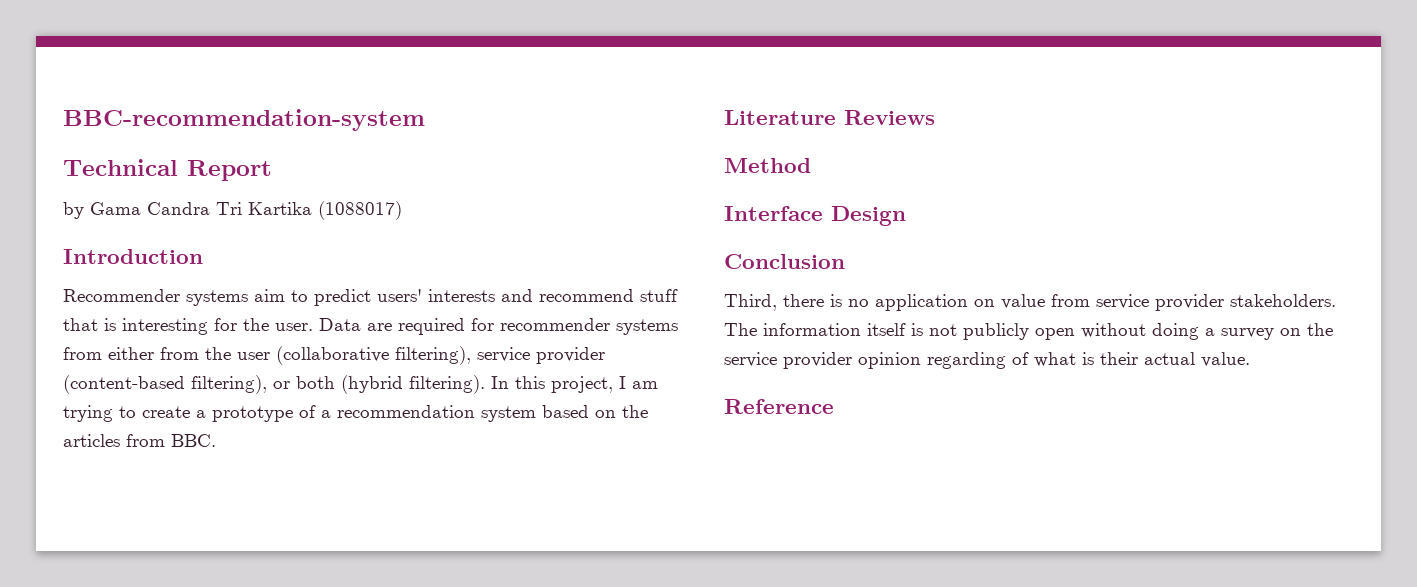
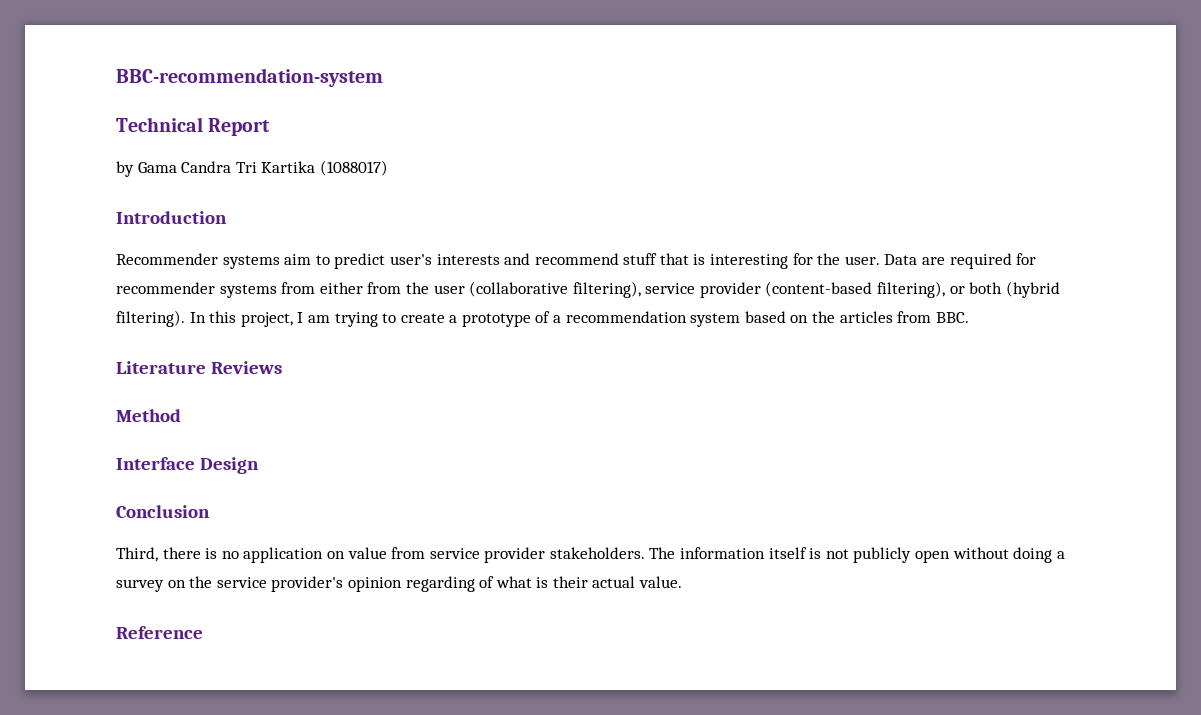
[377,289,422,302] users' -> [389,254,432,265] user's
[783,352,852,369] provider -> [271,576,344,592] provider's

